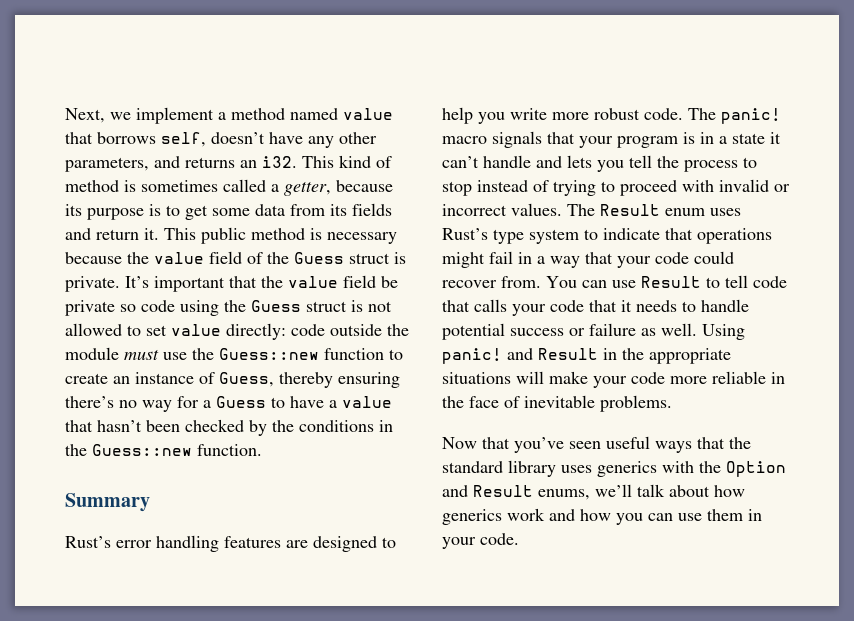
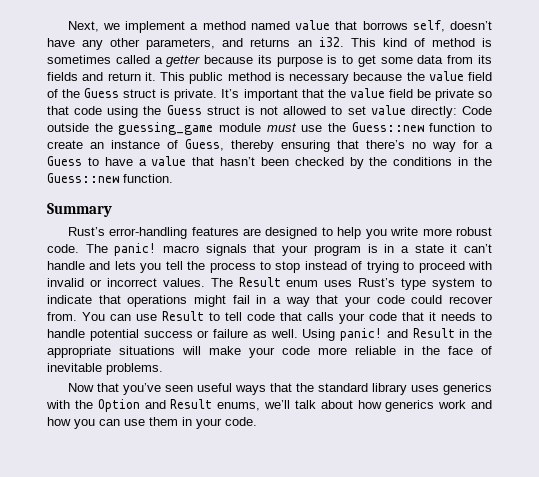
[284,181,331,196] getter, -> [166,55,201,67] getter
(136, 308) none -> [47,106,69,115] that
[291,324,325,336] code -> [461,106,492,115] Code
(409, 330) none -> [118,122,214,135] guessing_game
(400, 380) none -> [337,140,359,149] that
[116,535,219,552] error handling -> [109,227,188,239] error-handling

